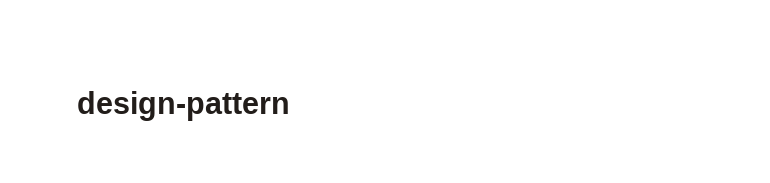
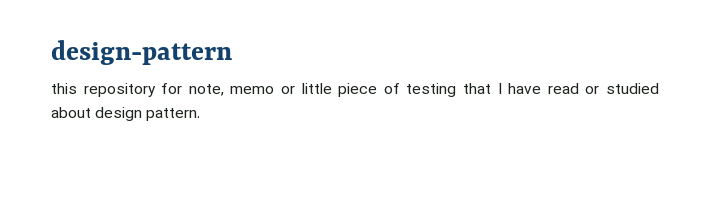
(290, 106) none -> [51,83,660,97] [51,107,201,121] // this repository for note, memo or little piece of testing that I have read or studied about design pattern.

